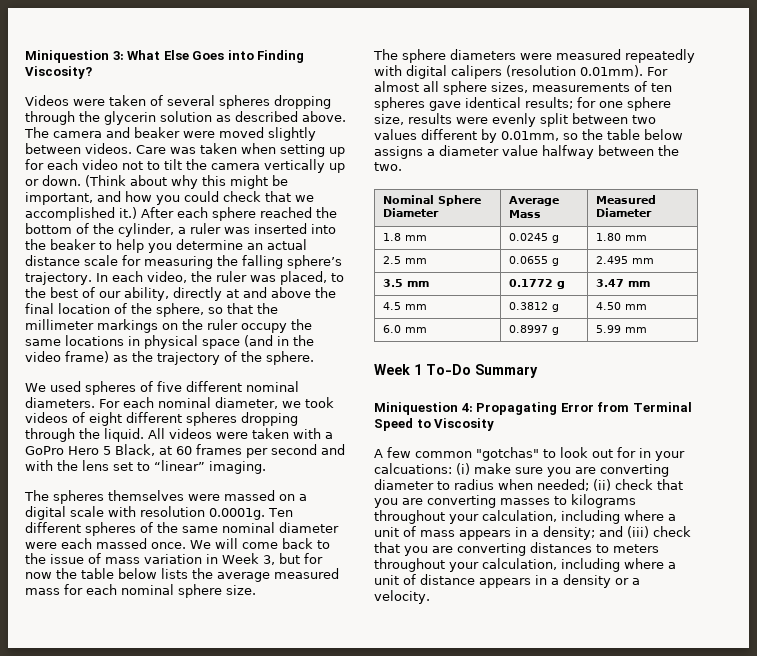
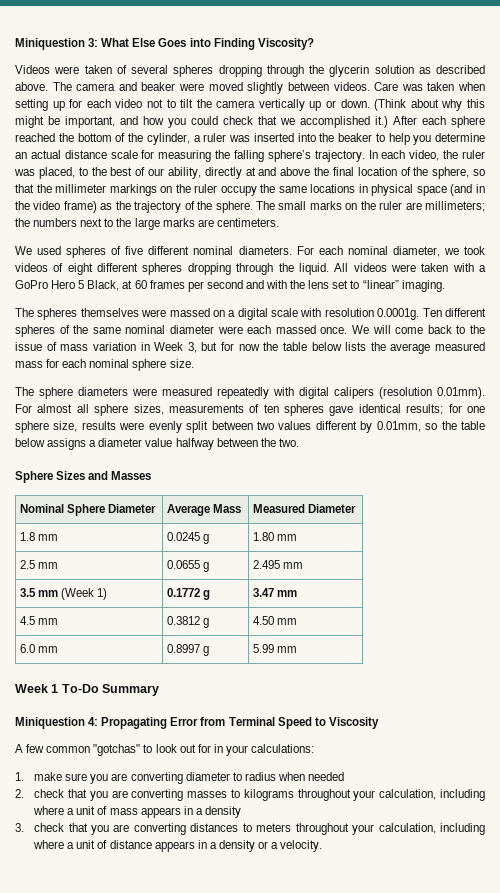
(314, 358) none -> [255,201,485,212] [15,218,279,230] The small marks on the ruler are millimeters; the numbers next to the large marks are centimeters.
(402, 166) none -> [15,471,152,483] // Sphere Sizes and Masses
(429, 284) none -> [61,588,108,600] (Week 1)
[374,463,470,475] calcuations: (i) -> [251,744,315,753] [15,772,24,781] calculations: // 1.
[537,479,611,491] needed; (ii) -> [308,772,345,781] [15,789,24,798] needed // 2.
[543,526,649,540] density; and (iii) -> [205,806,242,818] [15,823,24,832] density // 3.

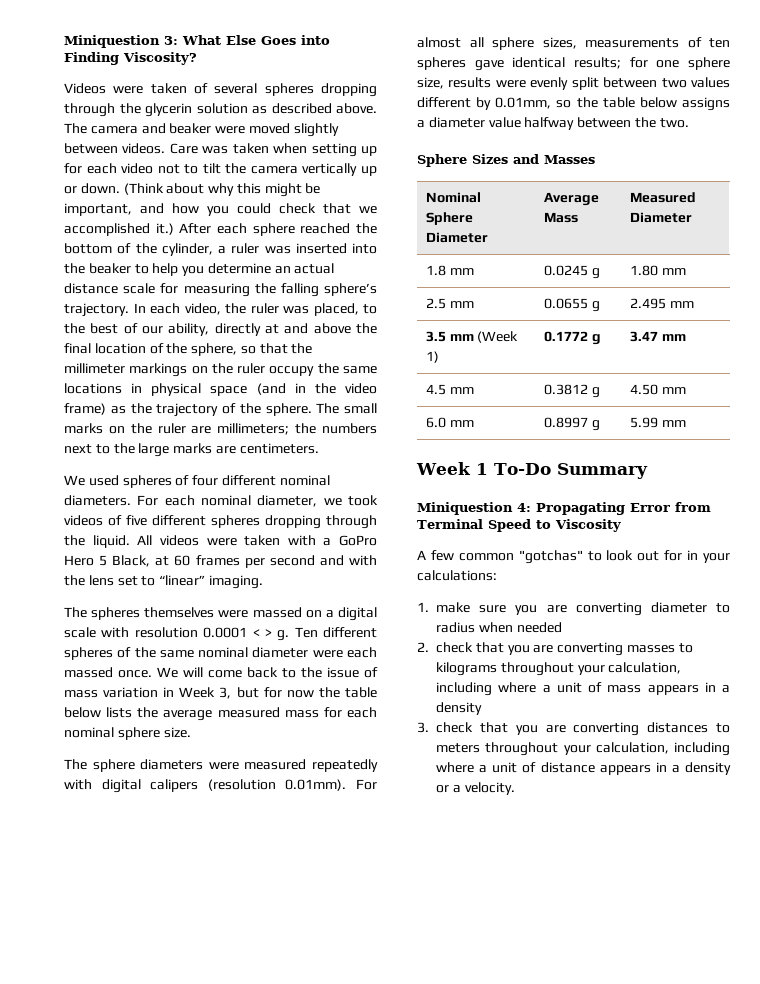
[125,246,144,255] five -> [192,475,219,486] four
[67,263,93,275] eight -> [126,515,147,526] five
[377,308,420,320] 0.0001g. -> [203,627,290,641] 0.0001 < > g.

